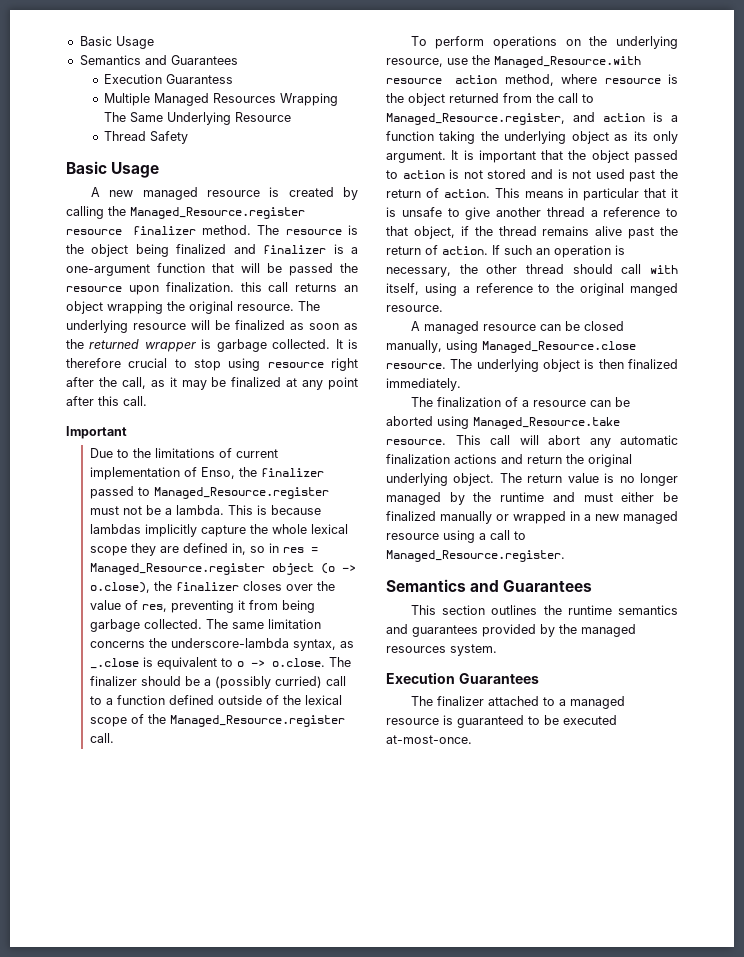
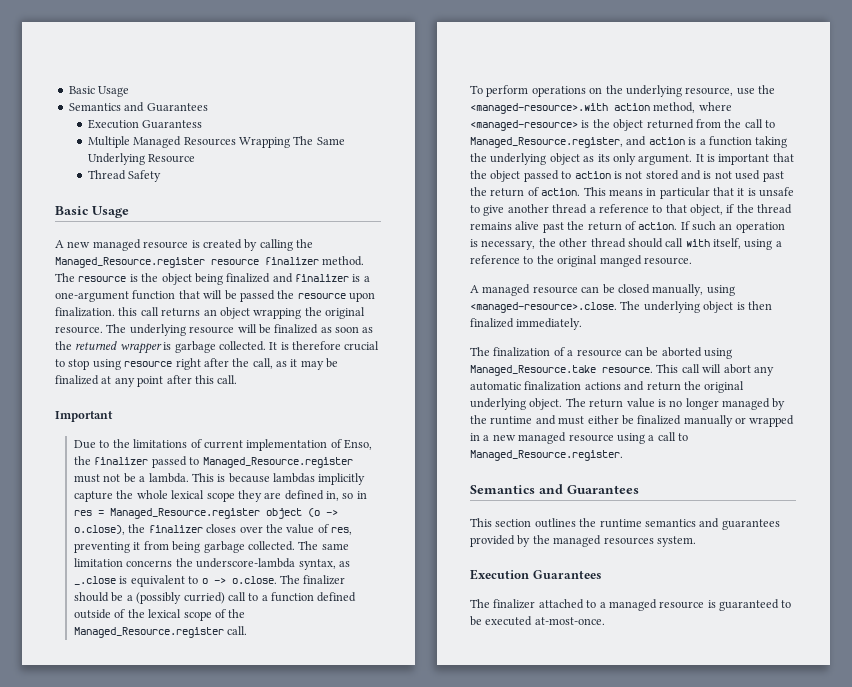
[494,56,641,68] [386,78,442,84] Managed_Resource.with resource -> [470,103,608,114] <managed-resource>.with
[604,78,661,84] resource -> [470,120,578,131] <managed-resource>
[482,341,636,353] [386,363,446,369] Managed_Resource.close resource. -> [470,302,617,313] <managed-resource>.close.

